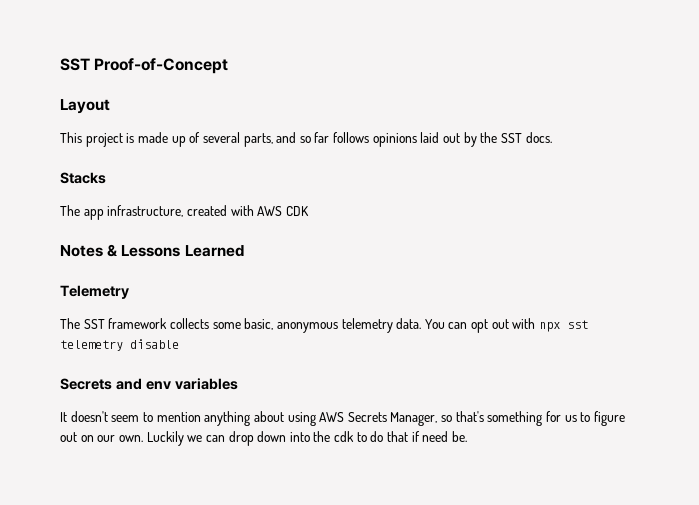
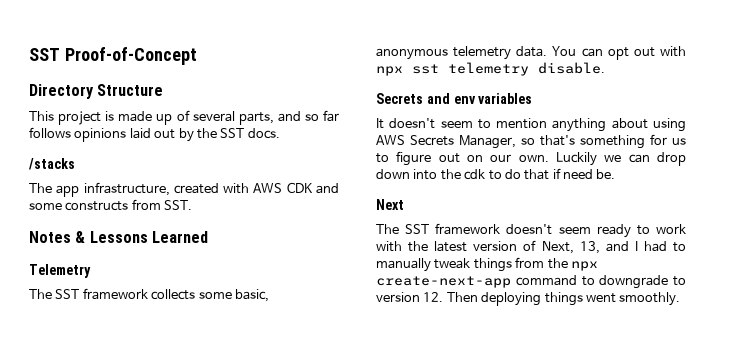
[60,99,110,114] Layout -> [29,84,164,99] Directory Structure
[60,172,106,184] Stacks -> [29,158,75,170] /stacks
(309, 211) none -> [315,183,339,194] [29,199,193,211] and some constructs from SST.
[130,339,179,349] disable -> [538,62,605,74] disable.
(467, 436) none -> [376,199,404,210] [376,223,686,238] [376,240,686,254] [376,257,598,272] [376,275,686,289] [376,292,681,306] // Next // The SST framework doesn't seem ready to work with the latest version of Next, 13, and I had to manually tweak things from the npx create-next-app command to downgrade to version 12. Then deploying things went smoothly.

